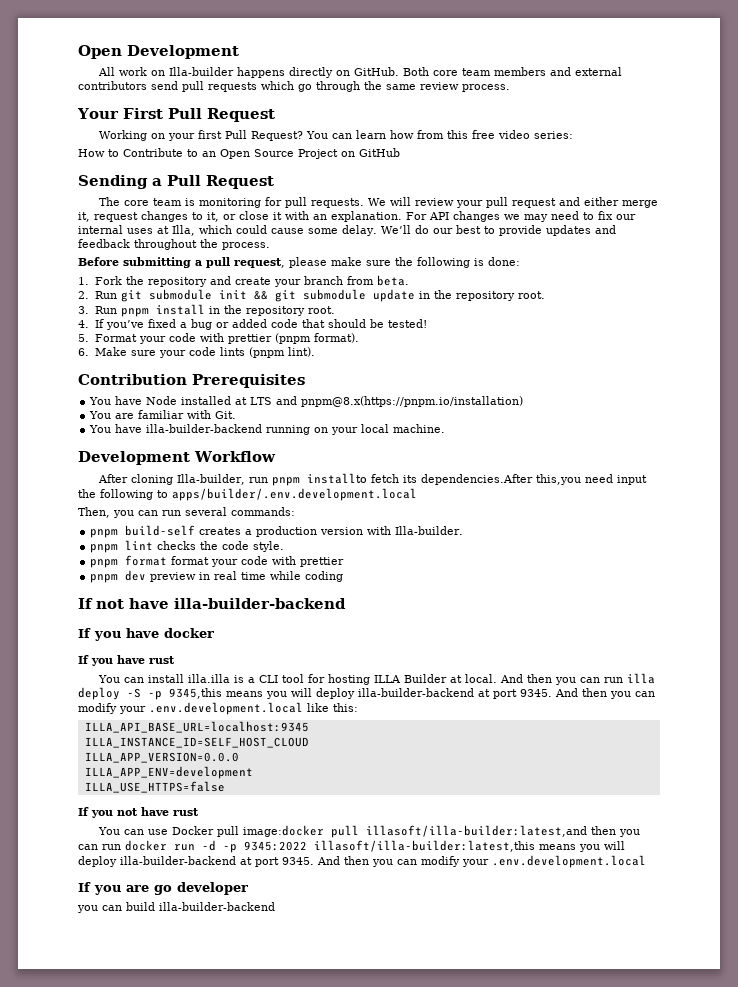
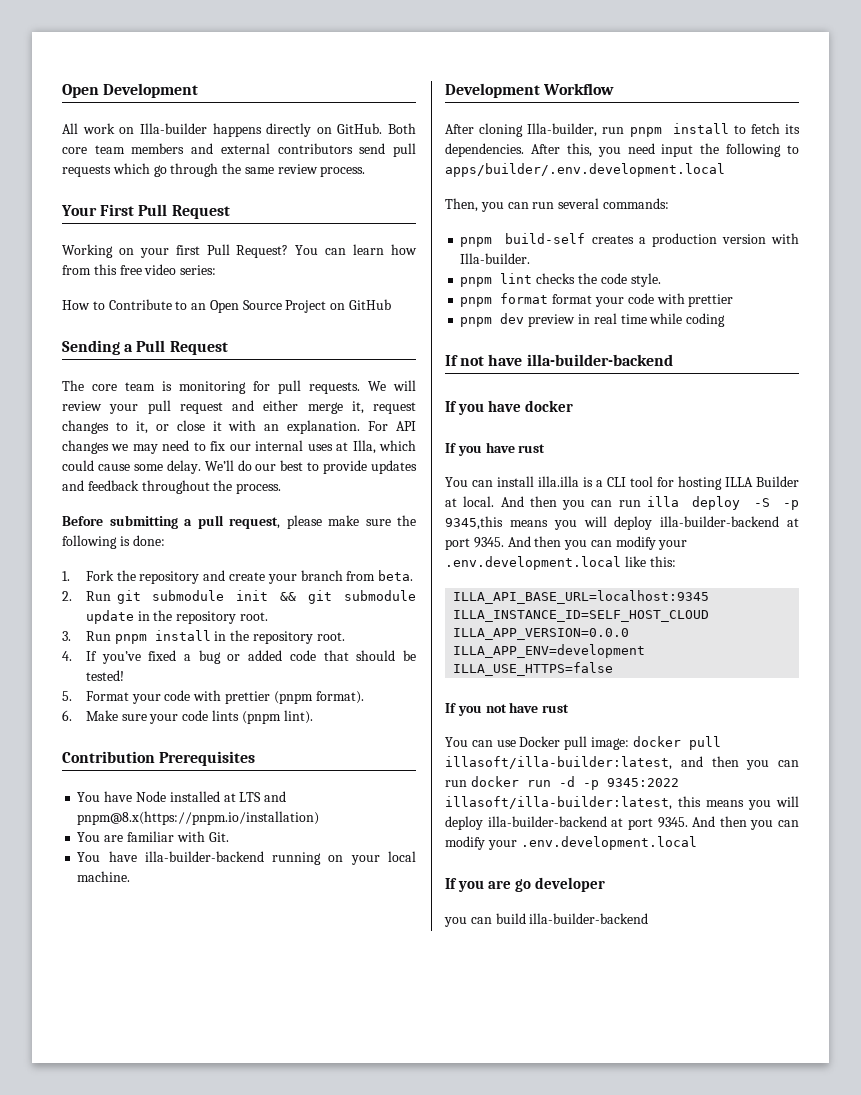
[306,473,581,485] installto fetch its dependencies.After this,you -> [672,123,800,134] [445,143,621,157] install to fetch its dependencies. After this, you
[242,825,587,838] image:docker pull illasoft/illa-builder:latest,and -> [590,736,721,750] [445,756,703,770] image: docker pull illasoft/illa-builder:latest, and
[314,840,535,852] illasoft/illa-builder:latest,this -> [445,796,701,810] illasoft/illa-builder:latest, this

